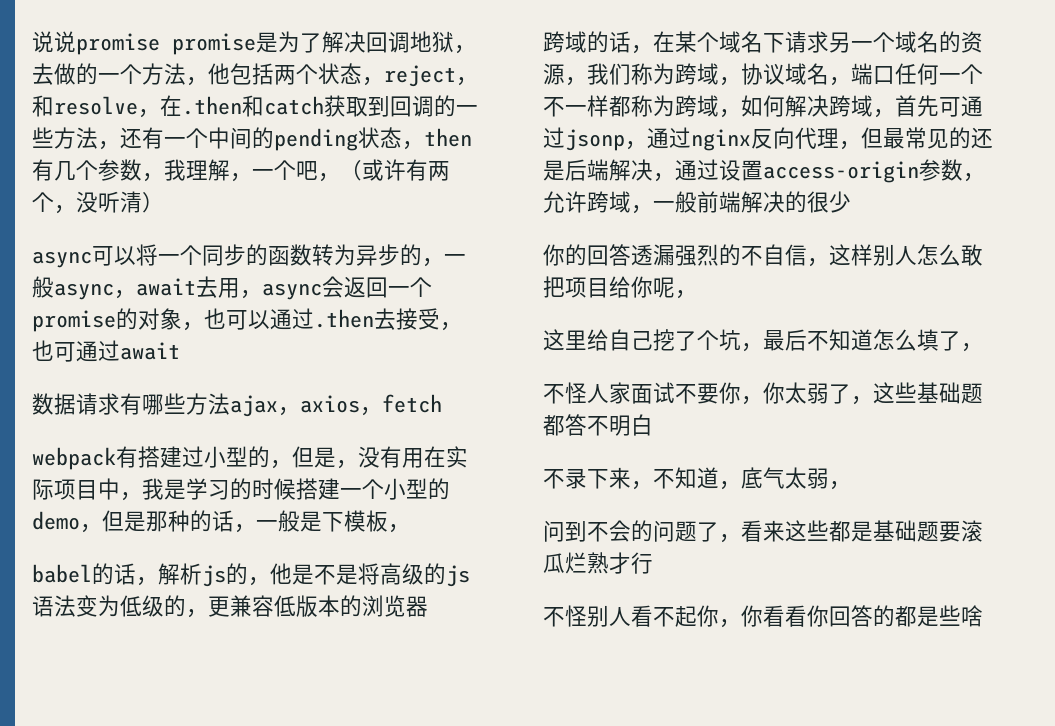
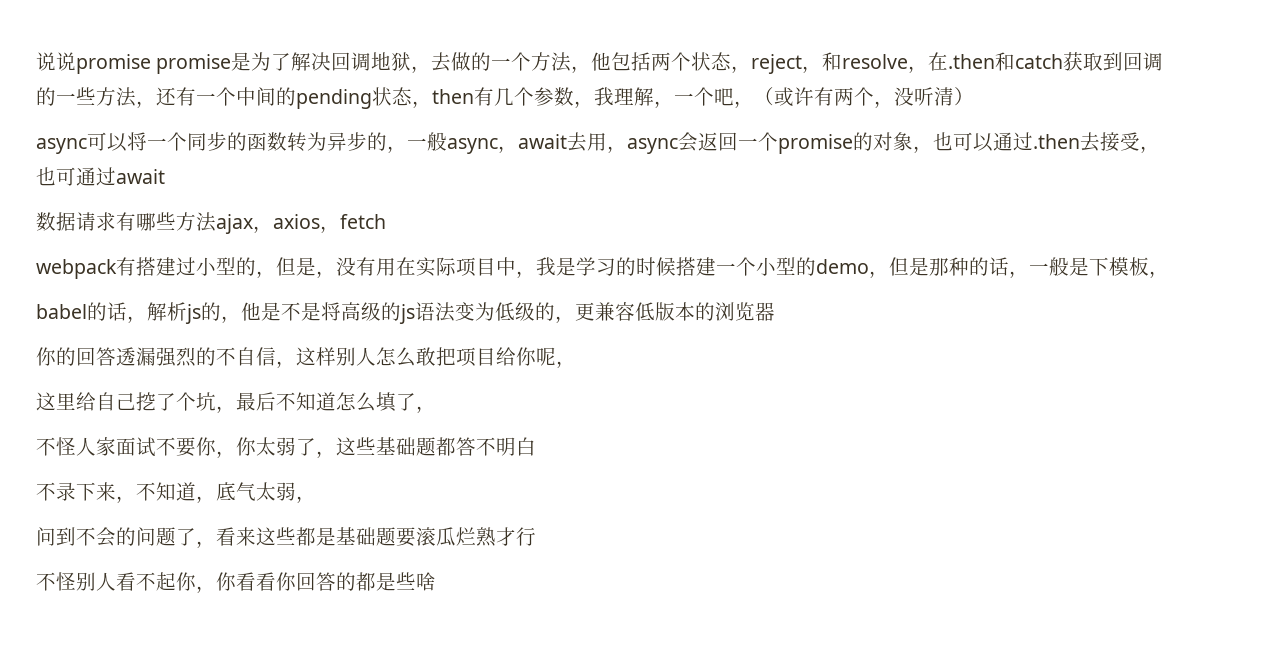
[543,31,983,54] [543,63,983,86] [543,95,983,118] [543,127,993,151] [543,159,985,183] [543,191,851,214] // 跨域的话，在某个域名下请求另一个域名的资源，我们称为跨域，协议域名，端口任何一个不一样都称为跨域，如何解决跨域，首先可通过jsonp，通过nginx反向代理，但最常见的还是后端解决，通过设置access-origin参数，允许跨域，一般前端解决的很少 -> (775, 311) none

